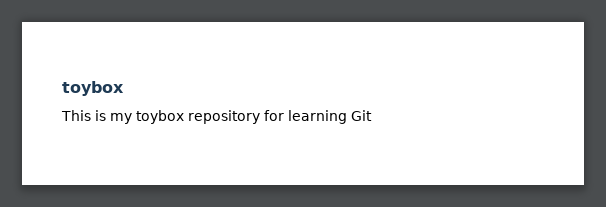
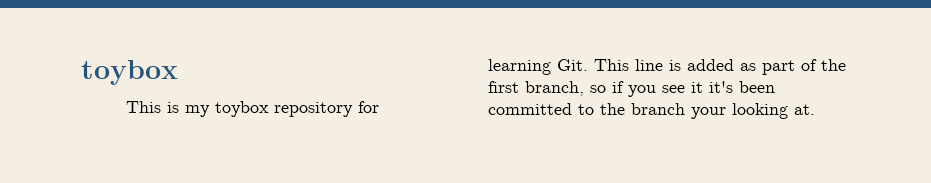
[351,110,372,121] Git -> [557,59,846,75] [488,81,775,97] [488,103,815,119] Git. This line is added as part of the first branch, so if you see it it's been committed to the branch your looking at.

